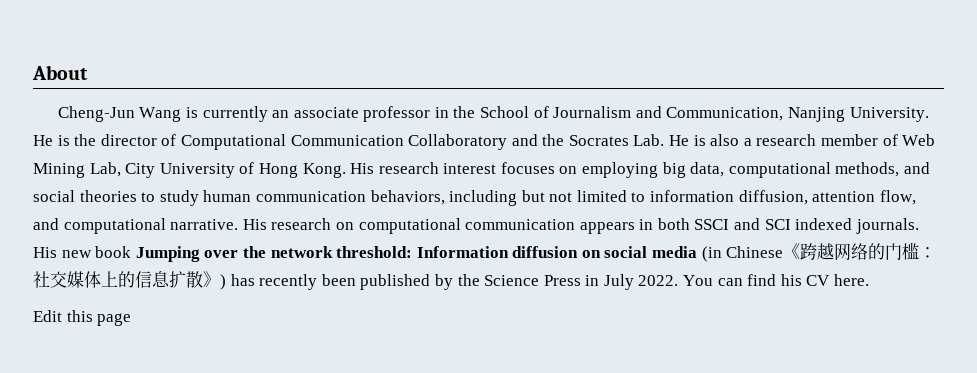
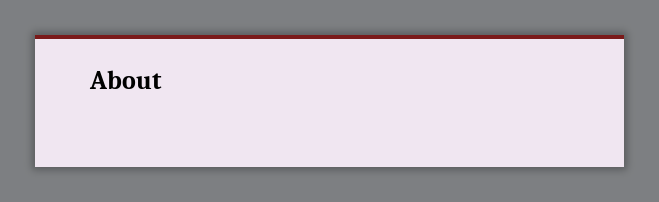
[57,106,929,122] [33,134,936,150] [33,162,931,178] [33,190,916,206] [33,218,919,234] [33,242,937,262] [33,271,870,290] [33,310,132,326] // Cheng-Jun Wang is currently an associate professor in the School of Journalism and Communication, Nanjing University. He is the director of Computational Communication Collaboratory and the Socrates Lab. He is also a research member of Web Mining Lab, City University of Hong Kong. His research interest focuses on employing big data, computational methods, and social theories to study human communication behaviors, including but not limited to information diffusion, attention flow, and computational narrative. His research on computational communication appears in both SSCI and SCI indexed journals. His new book Jumping over the network threshold: Information diffusion on social media (in Chinese《跨越网络的门槛：社交媒体上的信息扩散》) has recently been published by the Science Press in July 2022. You can find his CV here. // Edit this page -> (162, 79) none

